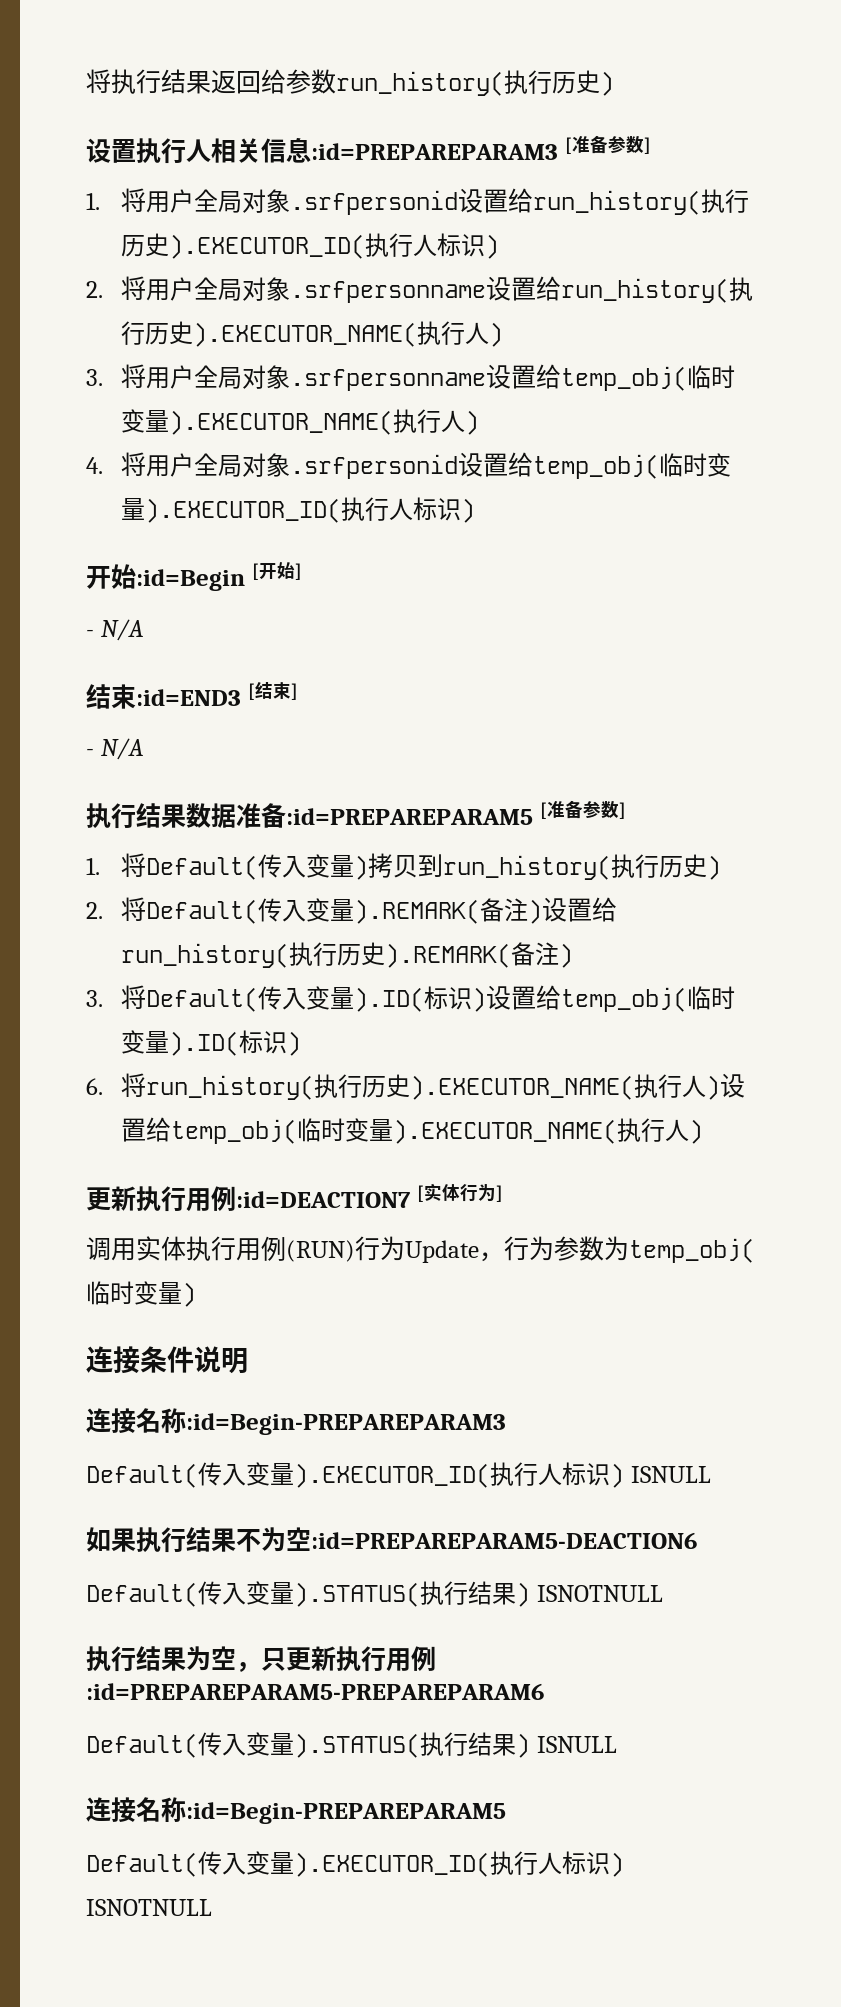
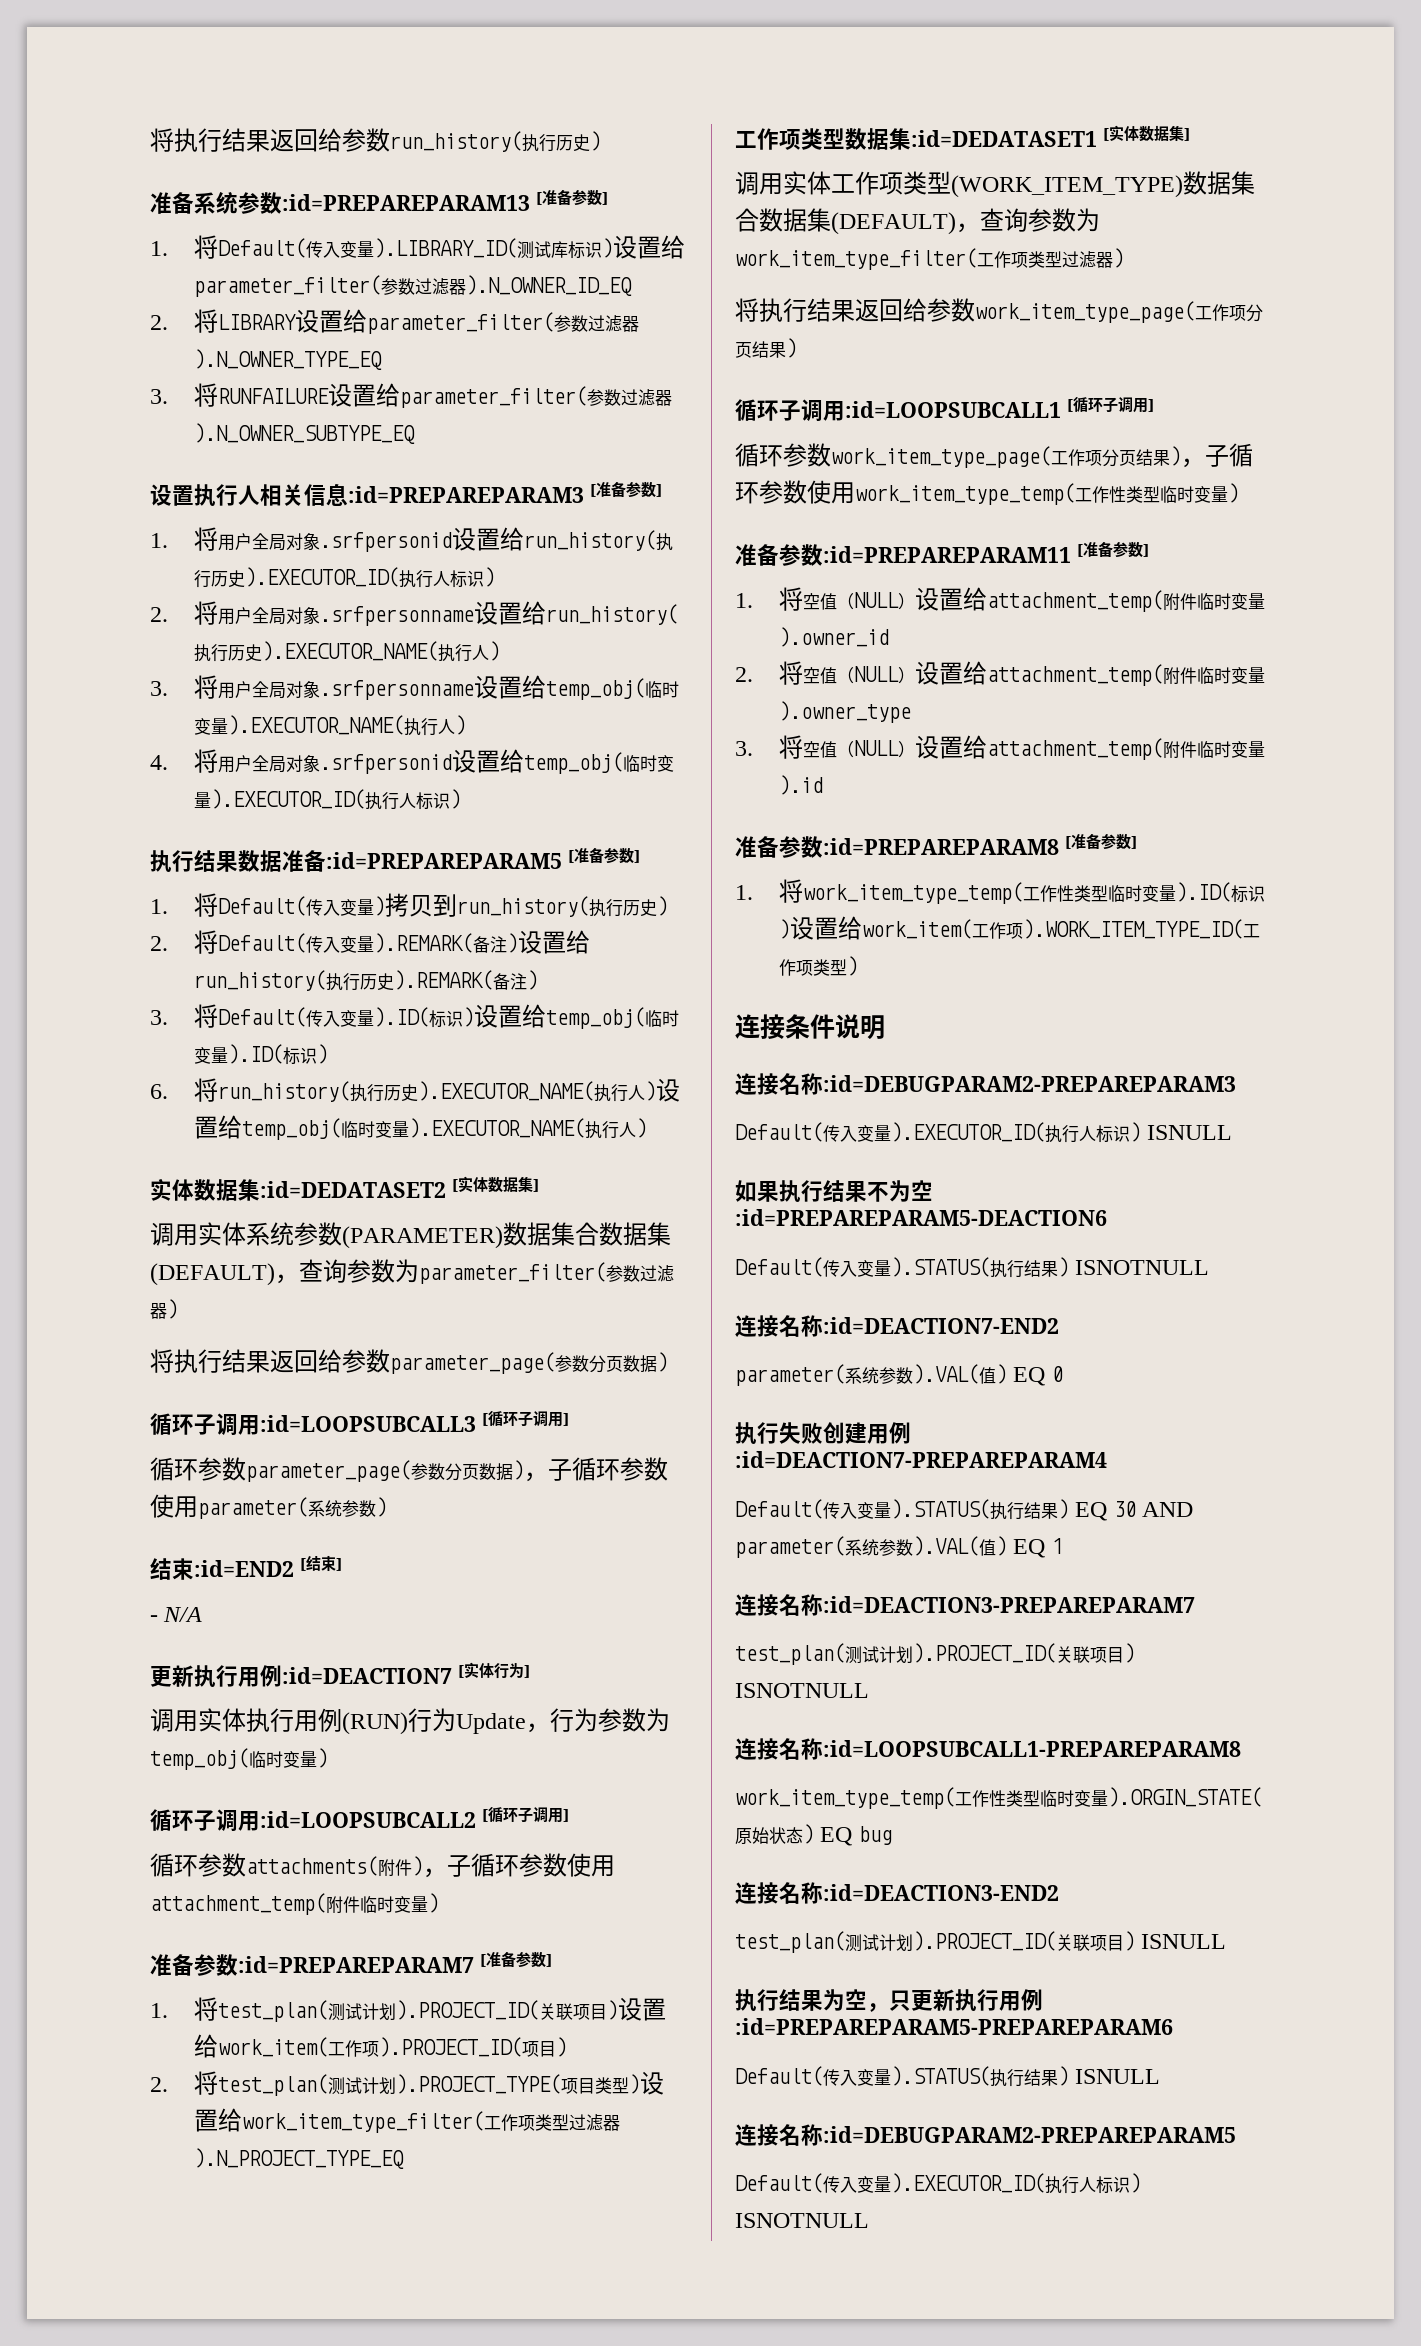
(614, 83) none -> [150,189,608,214] [150,235,685,259] [193,275,632,297] [150,309,639,334] [193,349,382,370] [150,383,672,408] [193,423,415,444] // 准备系统参数:id=PREPAREPARAM13 [准备参数] // 1.将Default(传入变量).LIBRARY_ID(测试库标识)设置给parameter_filter(参数过滤器).N_OWNER_ID_EQ // 2.将LIBRARY设置给parameter_filter(参数过滤器).N_OWNER_TYPE_EQ // 3.将RUNFAILURE设置给parameter_filter(参数过滤器).N_OWNER_SUBTYPE_EQ
[86,562,302,591] [86,619,143,641] [86,681,298,709] [86,738,143,760] // 开始:id=Begin [开始] // - N/A // 结束:id=END3 [结束] // - N/A -> (461, 799) none
(704, 1131) none -> [150,1176,539,1201] [150,1222,671,1249] [150,1259,674,1286] [150,1299,178,1319] [150,1349,668,1374] [150,1410,569,1436] [150,1457,668,1482] [150,1494,387,1519] [150,1555,342,1580] [150,1607,203,1622] // 实体数据集:id=DEDATASET2 [实体数据集] // 调用实体系统参数(PARAMETER)数据集合数据集(DEFAULT)，查询参数为parameter_filter(参数过滤器) // 将执行结果返回给参数parameter_page(参数分页数据) // 循环子调用:id=LOOPSUBCALL3 [循环子调用] // 循环参数parameter_page(参数分页数据)，子循环参数使用parameter(系统参数) // 结束:id=END2 [结束] // - N/A
(196, 1294) none -> [150,1806,569,1832] [150,1853,615,1878] [150,1893,439,1915] [150,1951,552,1976] [150,1997,666,2022] [193,2034,567,2058] [150,2071,664,2096] [193,2108,620,2133] [193,2148,404,2169] [735,125,1190,150] [735,171,1255,198] [735,208,1100,235] [735,248,1124,270] [735,298,1263,323] [735,338,797,358] [735,396,1154,422] [735,443,1253,468] [735,480,1239,505] [735,541,1149,566] [735,587,1265,612] [778,627,889,647] [735,661,1265,686] [778,701,911,723] [735,735,1265,760] [778,775,823,795] [735,833,1137,858] [735,879,1265,904] [778,916,1260,940] [778,956,858,976] // 循环子调用:id=LOOPSUBCALL2 [循环子调用] // 循环参数attachments(附件)，子循环参数使用attachment_temp(附件临时变量) // 准备参数:id=PREPAREPARAM7 [准备参数] // 1.将test_plan(测试计划).PROJECT_ID(关联项目)设置给work_item(工作项).PROJECT_ID(项目) // 2.将test_plan(测试计划).PROJECT_TYPE(项目类型)设置给work_item_type_filter(工作项类型过滤器).N_PROJECT_TYPE_EQ // 工作项类型数据集:id=DEDATASET1 [实体数据集] // 调用实体工作项类型(WORK_ITEM_TYPE)数据集合数据集(DEFAULT)，查询参数为work_item_type_filter(工作项类型过滤器) // 将执行结果返回给参数work_item_type_page(工作项分页结果) // 循环子调用:id=LOOPSUBCALL1 [循环子调用] // 循环参数work_item_type_page(工作项分页结果)，子循环参数使用work_item_type_temp(工作性类型临时变量) // 准备参数:id=PREPAREPARAM11 [准备参数] // 1.将空值（NULL）设置给attachment_temp(附件临时变量).owner_id // 2.将空值（NULL）设置给attachment_temp(附件临时变量).owner_type // 3.将空值（NULL）设置给attachment_temp(附件临时变量).id // 准备参数:id=PREPAREPARAM8 [准备参数] // 1.将work_item_type_temp(工作性类型临时变量).ID(标识)设置给work_item(工作项).WORK_ITEM_TYPE_ID(工作项类型)
[186,1413,506,1435] :id=Begin-PREPAREPARAM3 -> [823,1075,1236,1092] :id=DEBUGPARAM2-PREPAREPARAM3
(663, 1593) none -> [735,1315,1059,1337] [735,1364,1063,1386] [735,1422,911,1444] [735,1451,1107,1468] [735,1499,1194,1521] [735,1536,1063,1558] [735,1594,1195,1616] [735,1643,1135,1665] [735,1683,869,1698] [735,1738,1241,1760] [735,1787,1262,1809] [735,1824,892,1846] [735,1882,1059,1904] [735,1931,1227,1953] // 连接名称:id=DEACTION7-END2 // parameter(系统参数).VAL(值) EQ 0 // 执行失败创建用例:id=DEACTION7-PREPAREPARAM4 // Default(传入变量).STATUS(执行结果) EQ 30 AND parameter(系统参数).VAL(值) EQ 1 // 连接名称:id=DEACTION3-PREPAREPARAM7 // test_plan(测试计划).PROJECT_ID(关联项目) ISNOTNULL // 连接名称:id=LOOPSUBCALL1-PREPAREPARAM8 // work_item_type_temp(工作性类型临时变量).ORGIN_STATE(原始状态) EQ bug // 连接名称:id=DEACTION3-END2 // test_plan(测试计划).PROJECT_ID(关联项目) ISNULL
[186,1802,506,1824] :id=Begin-PREPAREPARAM5 -> [823,2126,1236,2143] :id=DEBUGPARAM2-PREPAREPARAM5

